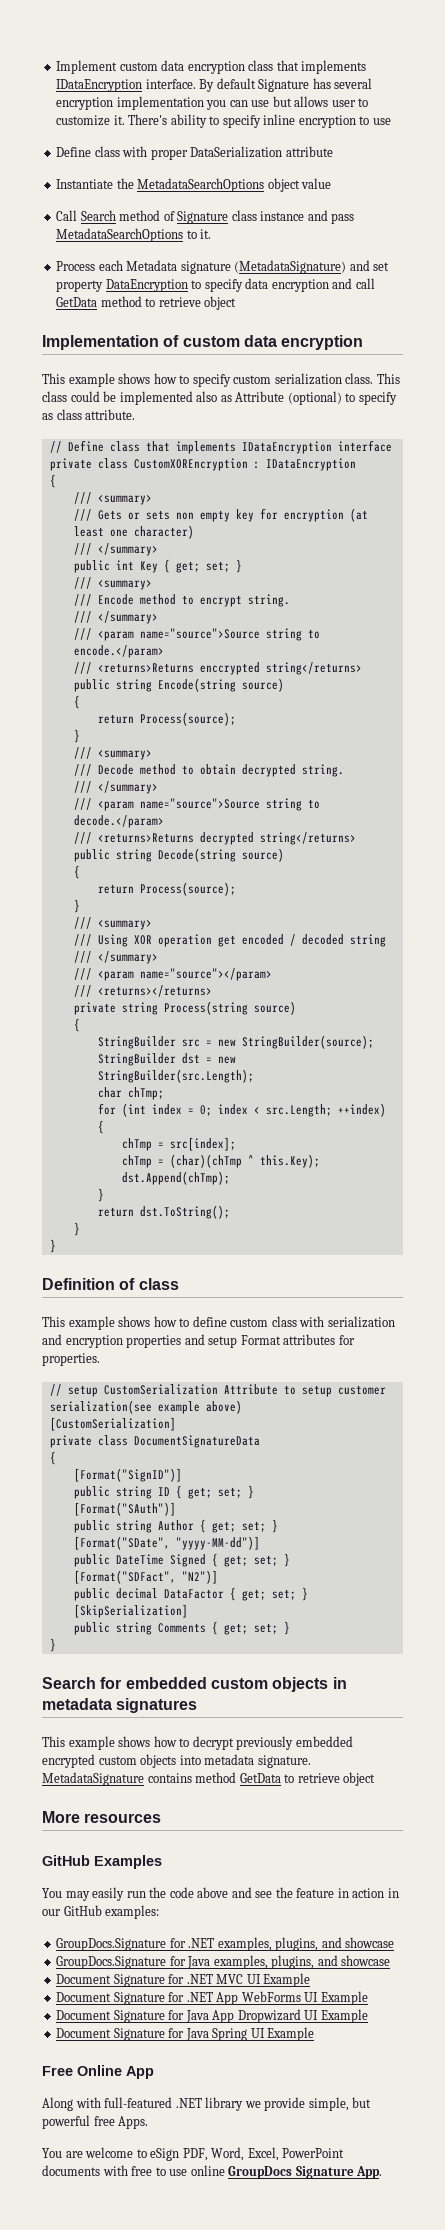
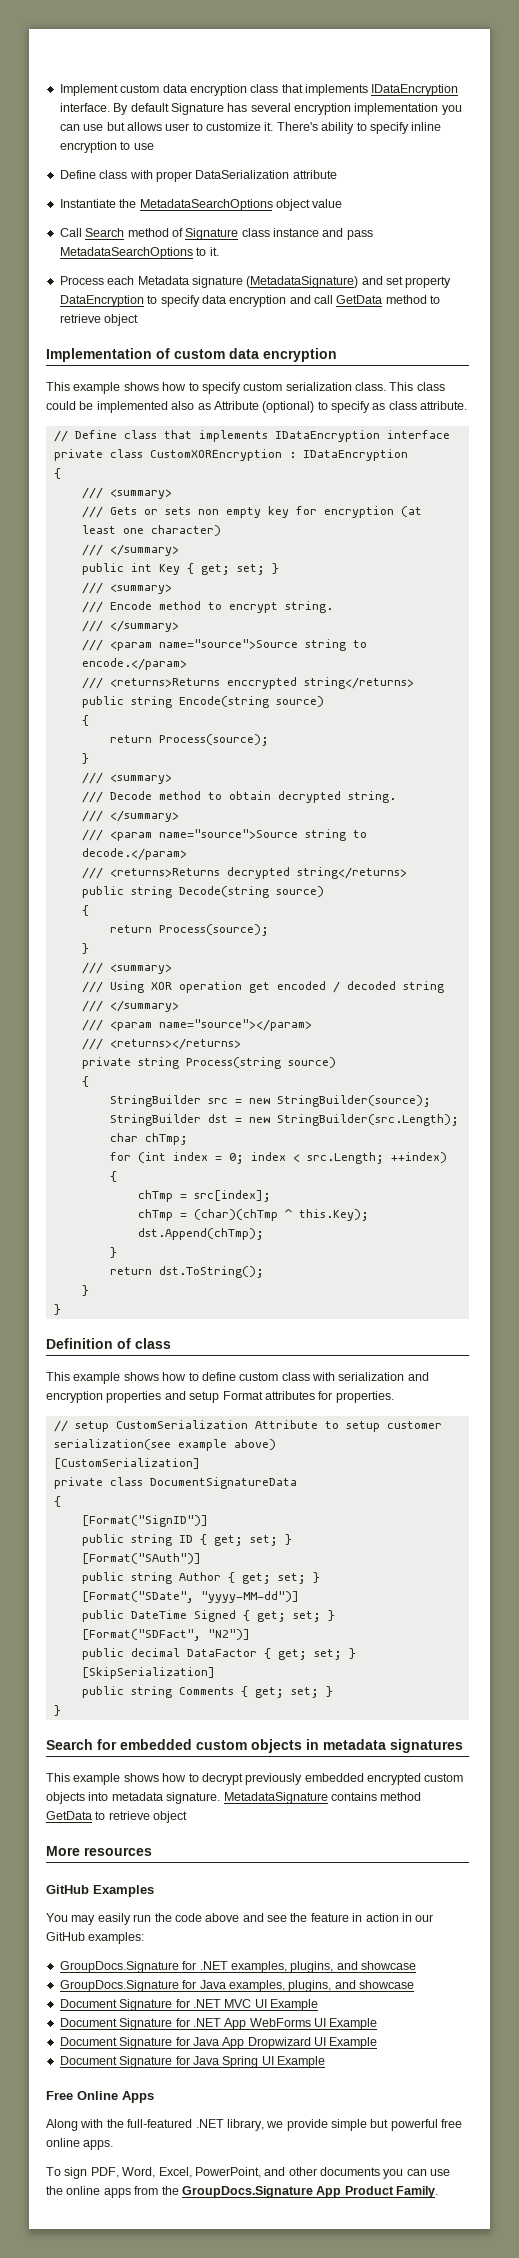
[126,2066,154,2079] App -> [122,2091,154,2103] Apps
(101, 2102) none -> [106,2119,124,2128] the
[205,2097,244,2111] library -> [226,2119,264,2131] library,
[308,2097,349,2111] simple, -> [331,2119,367,2131] simple
[118,2116,149,2129] [42,2147,345,2161] [42,2165,383,2179] Apps. // You are welcome to eSign PDF, Word, Excel, PowerPoint documents with free to use online GroupDocs Signature App. -> [46,2138,114,2150] [46,2167,451,2179] [46,2186,438,2198] online apps. // To sign PDF, Word, Excel, PowerPoint, and other documents you can use the online apps from the GroupDocs.Signature App Product Family.

